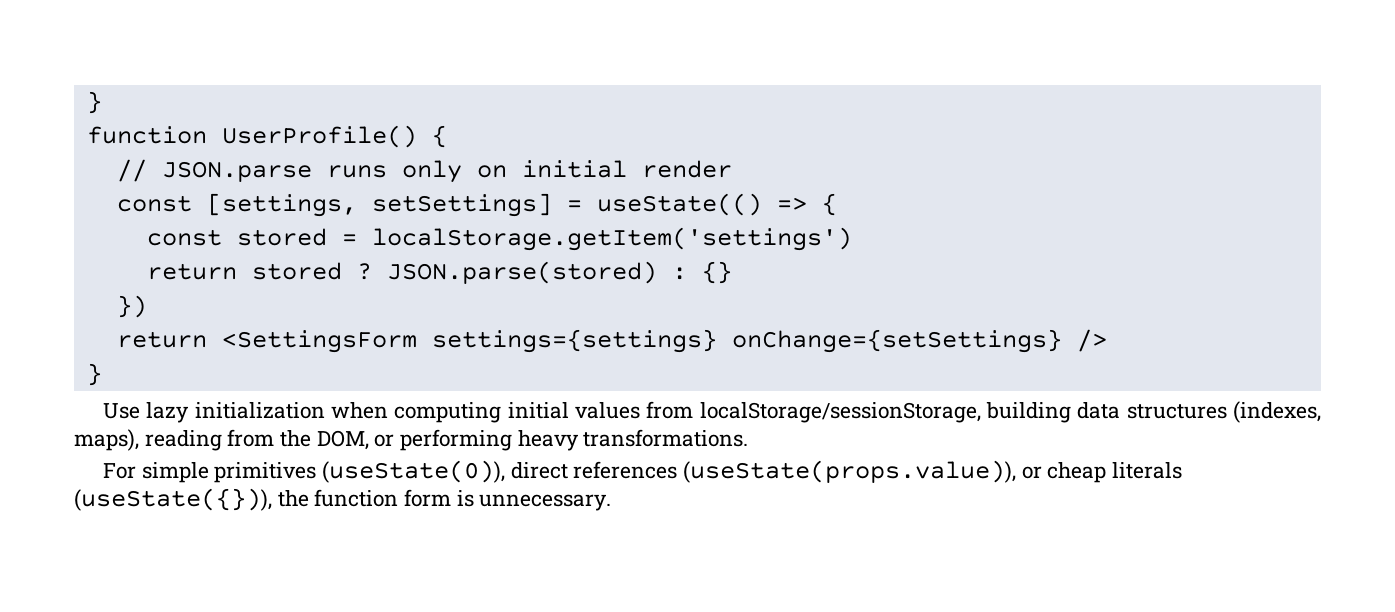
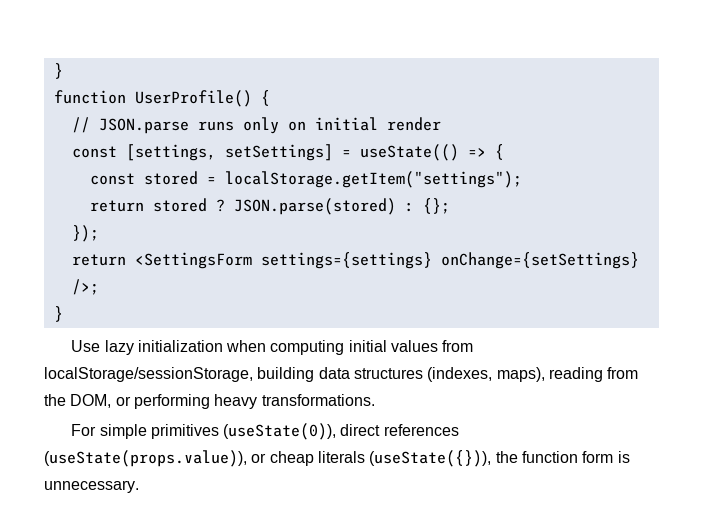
[371,227,852,251] localStorage.getItem('settings') -> [224,171,522,188] localStorage.getItem("settings");
[701,261,732,284] [116,295,147,318] {} // }) -> [422,198,450,214] [71,225,99,242] {}; // });
[1076,329,1107,352] /> -> [71,279,99,295] />;

